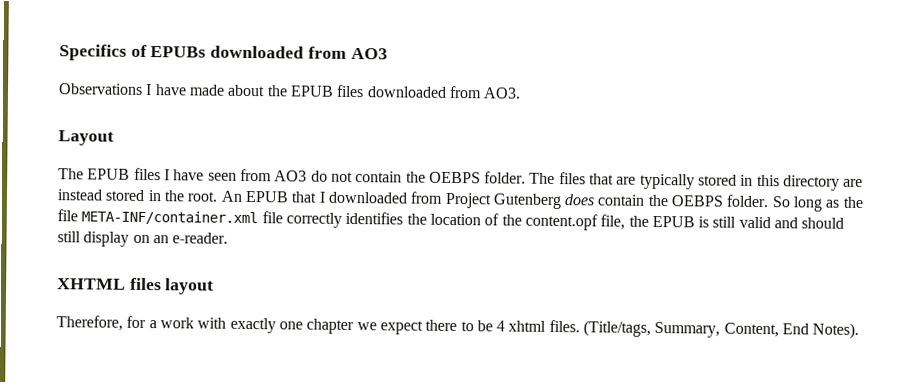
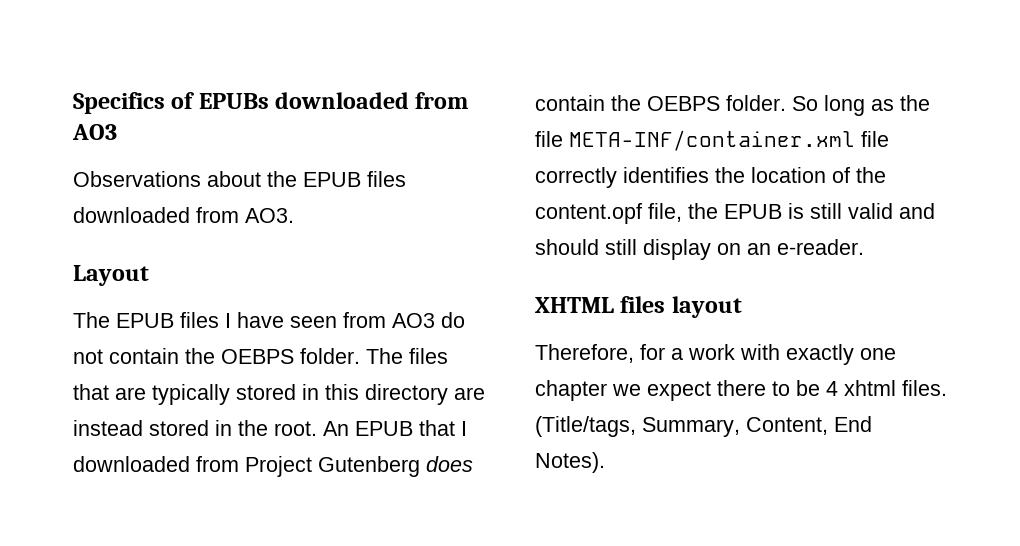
[145,83,225,96] I have made -> (201, 179) none

